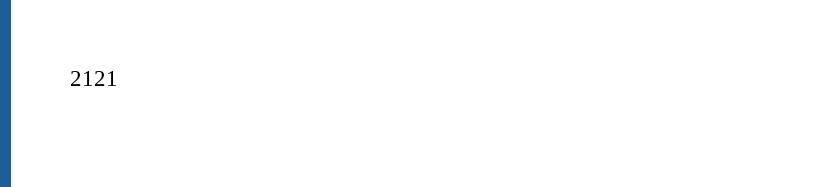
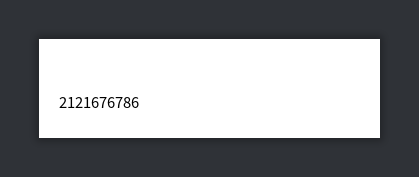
[70,71,118,86] 2121 -> [59,97,139,108] 2121676786

